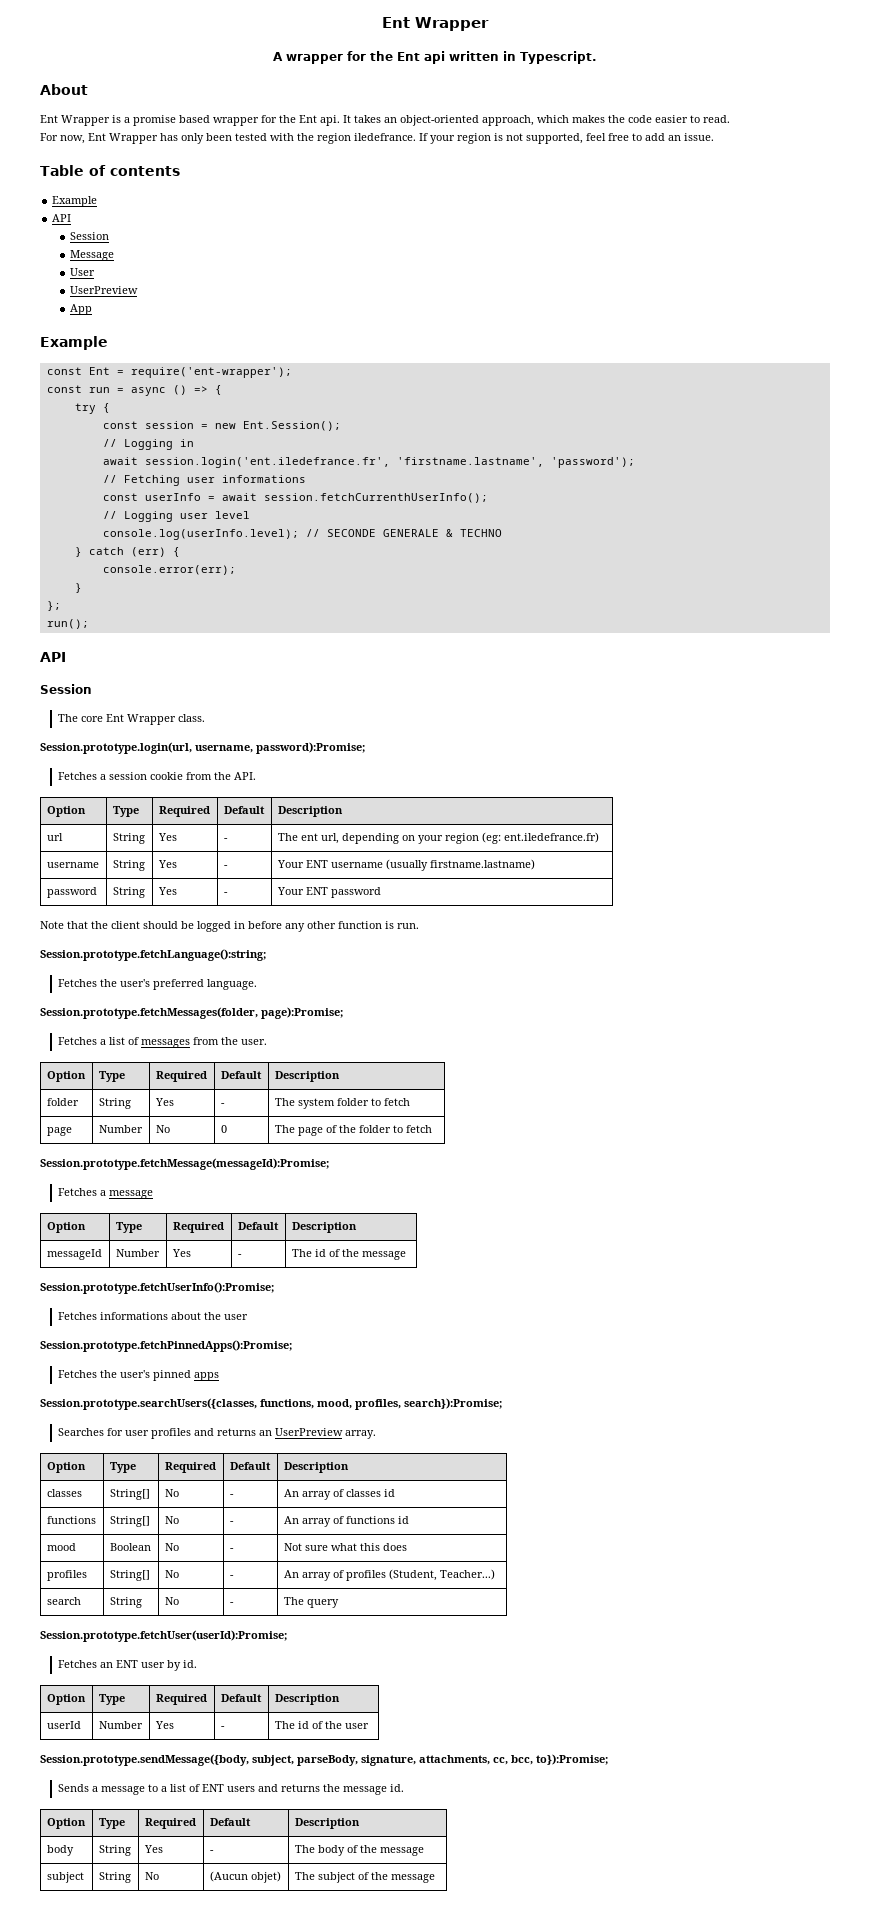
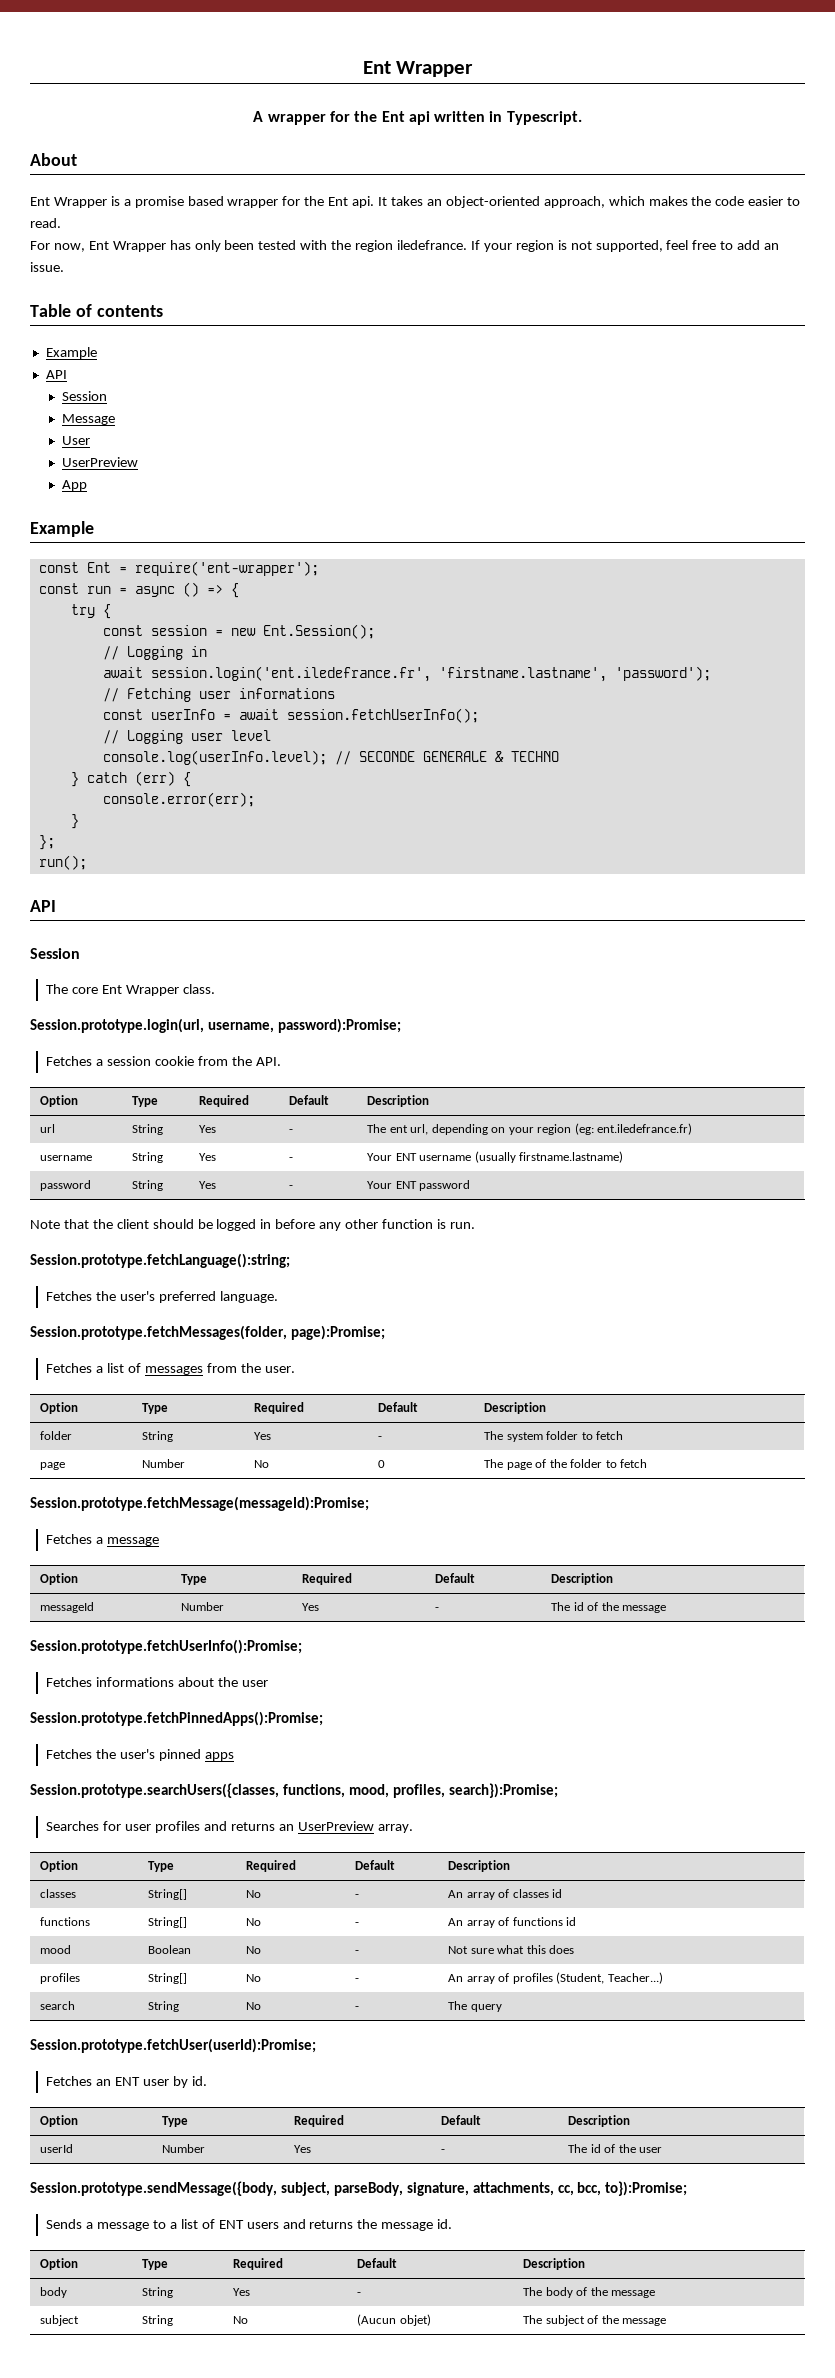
[263,493,488,503] session.fetchCurrenthUserInfo(); -> [286,708,479,723] session.fetchUserInfo();

